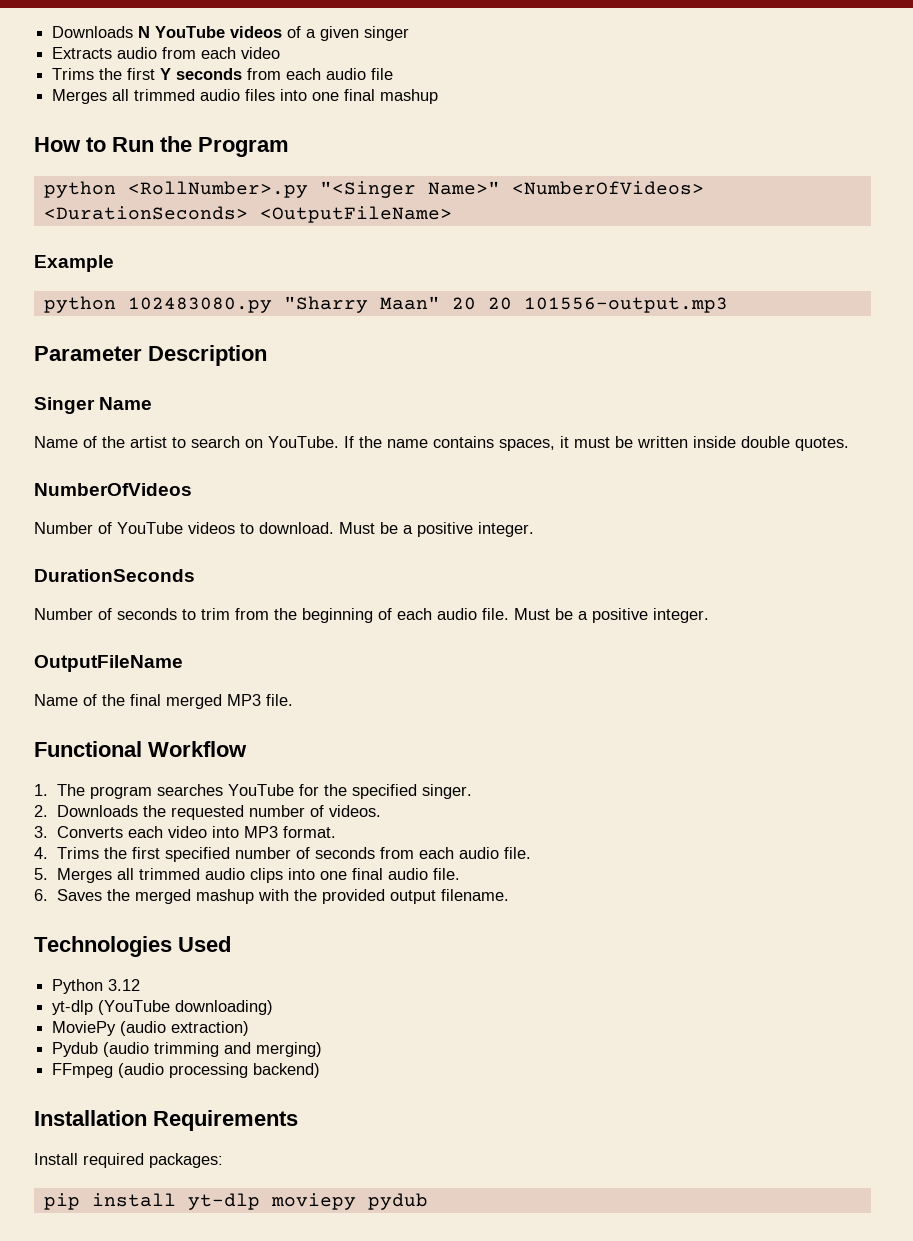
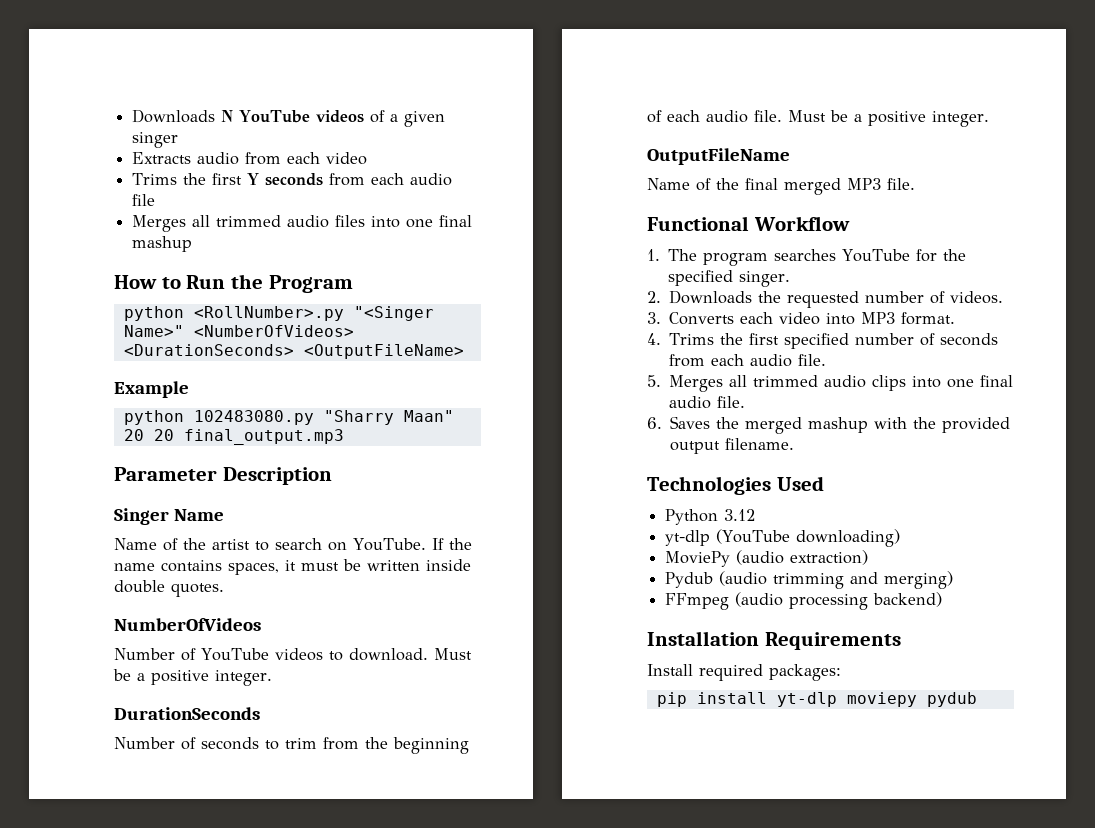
[523,297,728,313] 101556-output.mp3 -> [183,429,344,445] final_output.mp3

